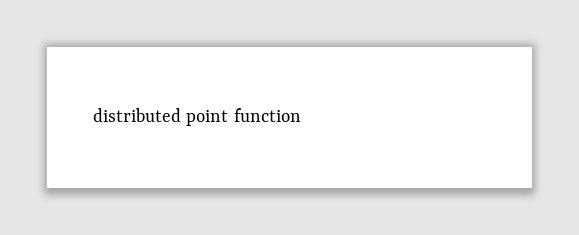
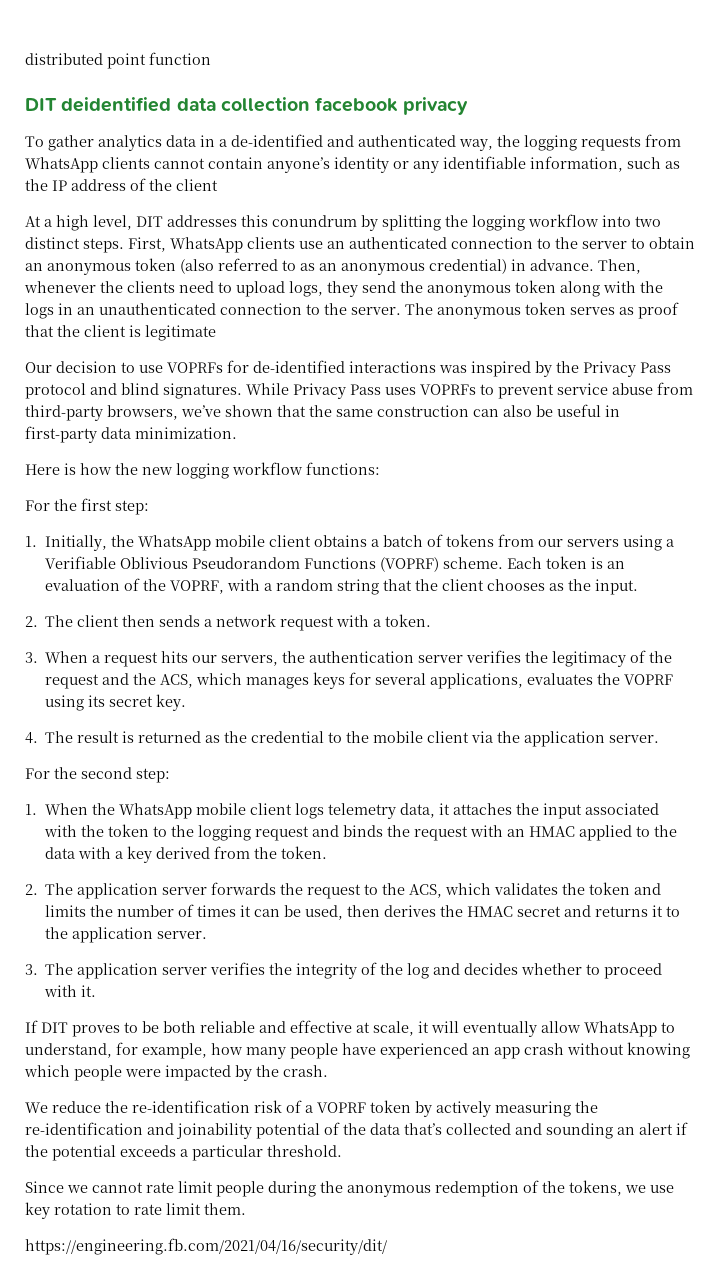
(301, 115) none -> [25,97,469,115] [25,134,681,151] [25,156,680,173] [25,178,218,191] [25,214,661,231] [25,237,695,253] [25,258,641,275] [24,280,663,297] [25,302,679,319] [25,325,216,341] [25,360,671,377] [25,382,693,399] [25,404,620,421] [25,426,237,443] [25,462,380,479] [25,498,149,515] [25,534,675,551] [45,556,626,572] [45,578,639,595] [25,614,432,631] [25,650,673,667] [45,672,674,689] [45,694,187,711] [25,731,660,747] [25,767,170,783] [25,803,660,819] [44,824,678,841] [45,846,328,863] [25,882,662,899] [45,904,681,920] [45,927,208,943] [25,962,663,979] [44,985,97,997] [25,1020,675,1037] [25,1042,690,1059] [24,1065,328,1081] [25,1100,598,1117] [25,1122,688,1139] [25,1145,342,1161] [25,1180,674,1197] [25,1202,246,1219] [25,1238,387,1255] // DIT deidentified data collection facebook privacy // To gather analytics data in a de-identified and authenticated way, the logging requests from WhatsApp clients cannot contain anyone’s identity or any identifiable information, such as the IP address of the client // At a high level, DIT addresses this conundrum by splitting the logging workflow into two distinct steps. First, WhatsApp clients use an authenticated connection to the server to obtain an anonymous token (also referred to as an anonymous credential) in advance. Then, whenever the clients need to upload logs, they send the anonymous token along with the logs in an unauthenticated connection to the server. The anonymous token serves as proof that the client is legitimate // Our decision to use VOPRFs for de-identified interactions was inspired by the Privacy Pass protocol and blind signatures. While Privacy Pass uses VOPRFs to prevent service abuse from third-party browsers, we’ve shown that the same construction can also be useful in first-party data minimization. // Here is how the new logging workflow functions: // For the first step: // 1. Initially, the WhatsApp mobile client obtains a batch of tokens from our servers using a Verifiable Oblivious Pseudorandom Functions (VOPRF) scheme. Each token is an evaluation of the VOPRF, with a random string that the client chooses as the input. // 2. The client then sends a network request with a token. // 3. When a request hits our servers, the authentication server verifies the legitimacy of the request and the ACS, which manages keys for several applications, evaluates the VOPRF using its secret key. // 4. The result is returned as the credential to the mobile client via the application server. // For the second step: // 1. When the WhatsApp mobile client logs telemetry data, it attaches the input associated with the token to the logging request and binds the request with an HMAC applied to the data with a key derived from the token. // 2. The application server forwards the request to the ACS, which validates the token and limits the number of times it can be used, then derives the HMAC secret and returns it to the application server. // 3. The application server verifies the integrity of the log and decides whether to proceed with it. // If DIT proves to be both reliable and effective at scale, it will eventually allow WhatsApp to understand, for example, how many people have experienced an app crash without knowing which people were impacted by the crash. // We reduce the re-identification risk of a VOPRF token by actively measuring the re-identification and joinability potential of the data that’s collected and sounding an alert if the potential exceeds a particular threshold. // Since we cannot rate limit people during the anonymous redemption of the tokens, we use key rotation to rate limit them. // https://engineering.fb.com/2021/04/16/security/dit/

